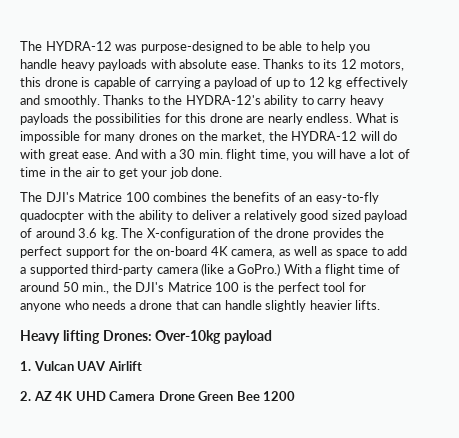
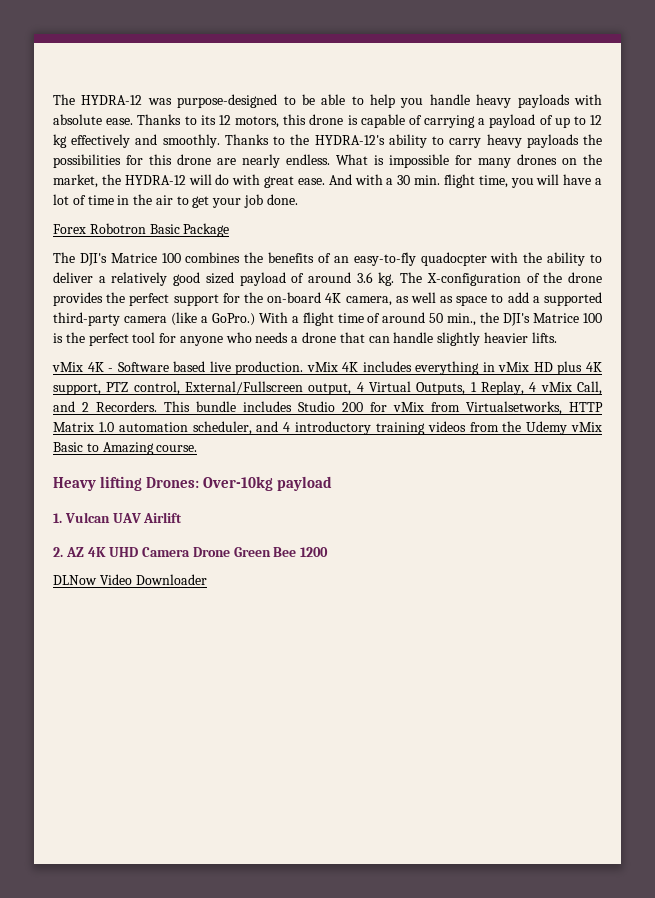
(223, 172) none -> [53,223,230,237] // Forex Robotron Basic Package
(381, 305) none -> [52,361,602,375] [53,381,602,395] [53,401,603,415] [53,421,602,435] [53,442,198,455] // vMix 4K - Software based live production. vMix 4K includes everything in vMix HD plus 4K support, PTZ control, External/Fullscreen output, 4 Virtual Outputs, 1 Replay, 4 vMix Call, and 2 Recorders. This bundle includes Studio 200 for vMix from Virtualsetworks, HTTP Matrix 1.0 automation scheduler, and 4 introductory training videos from the Udemy vMix Basic to Amazing course.
(296, 396) none -> [53,574,207,585] // DLNow Video Downloader

